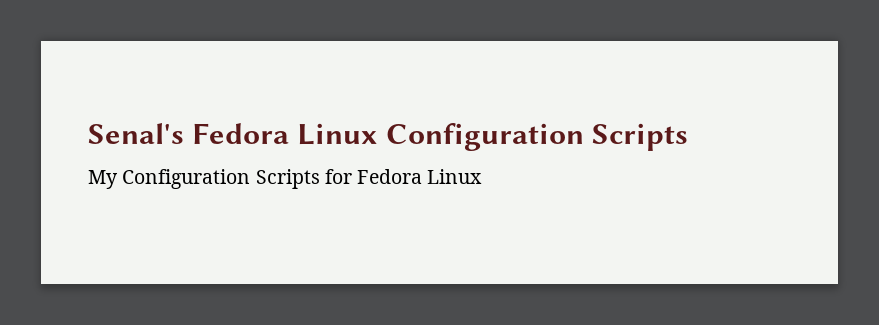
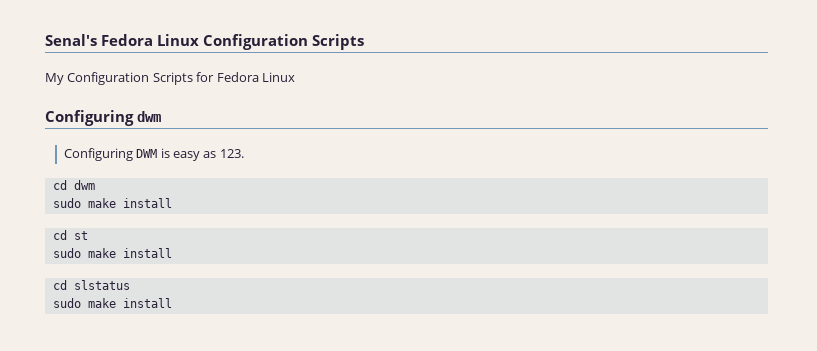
(483, 176) none -> [45,110,161,126] [63,148,244,161] [52,180,95,190] [52,198,172,208] [52,230,88,240] [52,248,172,258] [52,280,130,290] [52,298,172,308] // Configuring dwm // Configuring DWM is easy as 123. // cd dwm // sudo make install // cd st // sudo make install // cd slstatus // sudo make install

